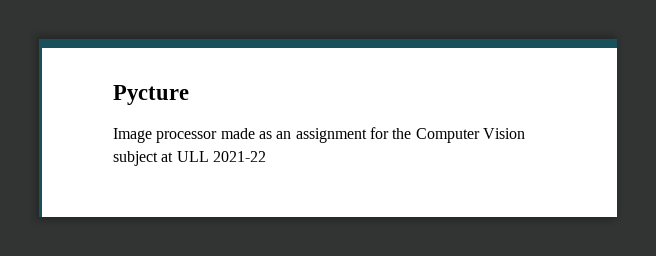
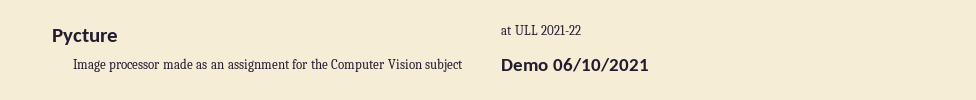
(266, 156) none -> [501,58,649,72] // Demo 06/10/2021

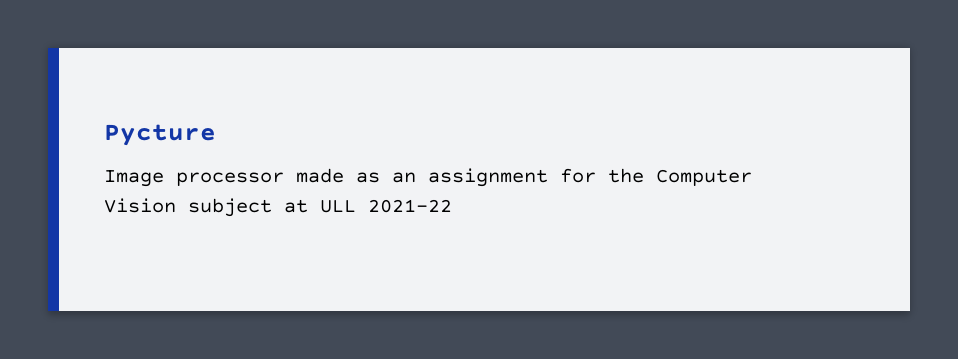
[501,58,649,72] // Demo 06/10/2021 -> (452, 206) none

